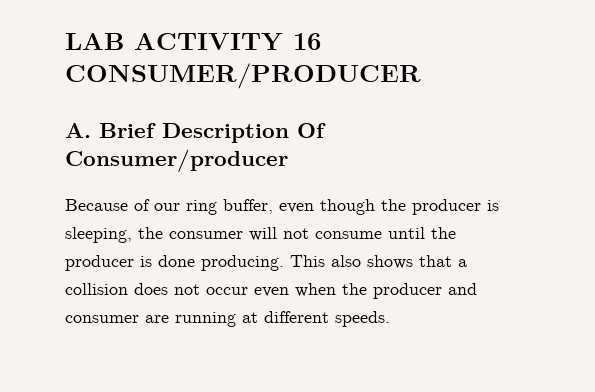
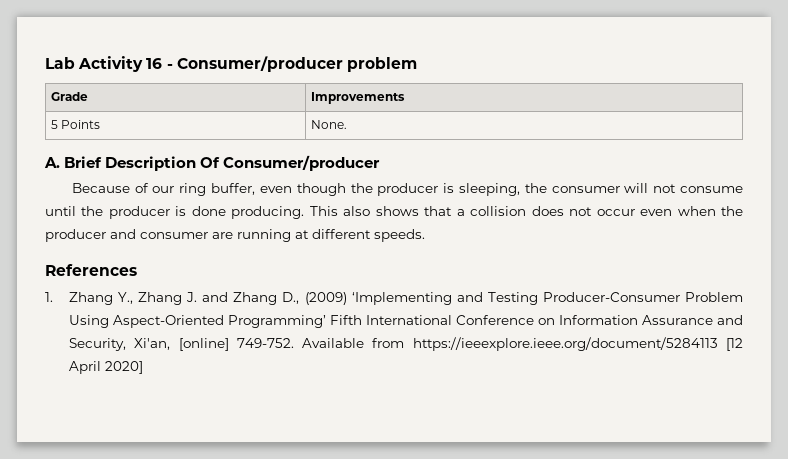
[65,33,321,51] [65,63,421,89] LAB ACTIVITY 16 CONSUMER/PRODUCER -> [45,56,417,72] [51,92,89,101] [311,92,406,104] [51,120,101,129] [311,120,348,129] Lab Activity 16 - Consumer/producer problem // Grade | Improvements // 5 Points | None.
(390, 319) none -> [45,264,137,276] [45,292,743,305] [68,315,743,328] [68,337,744,351] [68,361,143,374] // References // 1. Zhang Y., Zhang J. and Zhang D., (2009) ‘Implementing and Testing Producer-Consumer Problem Using Aspect-Oriented Programming’ Fifth International Conference on Information Assurance and Security, Xi'an, [online] 749-752. Available from https://ieeexplore.ieee.org/document/5284113 [12 April 2020]

